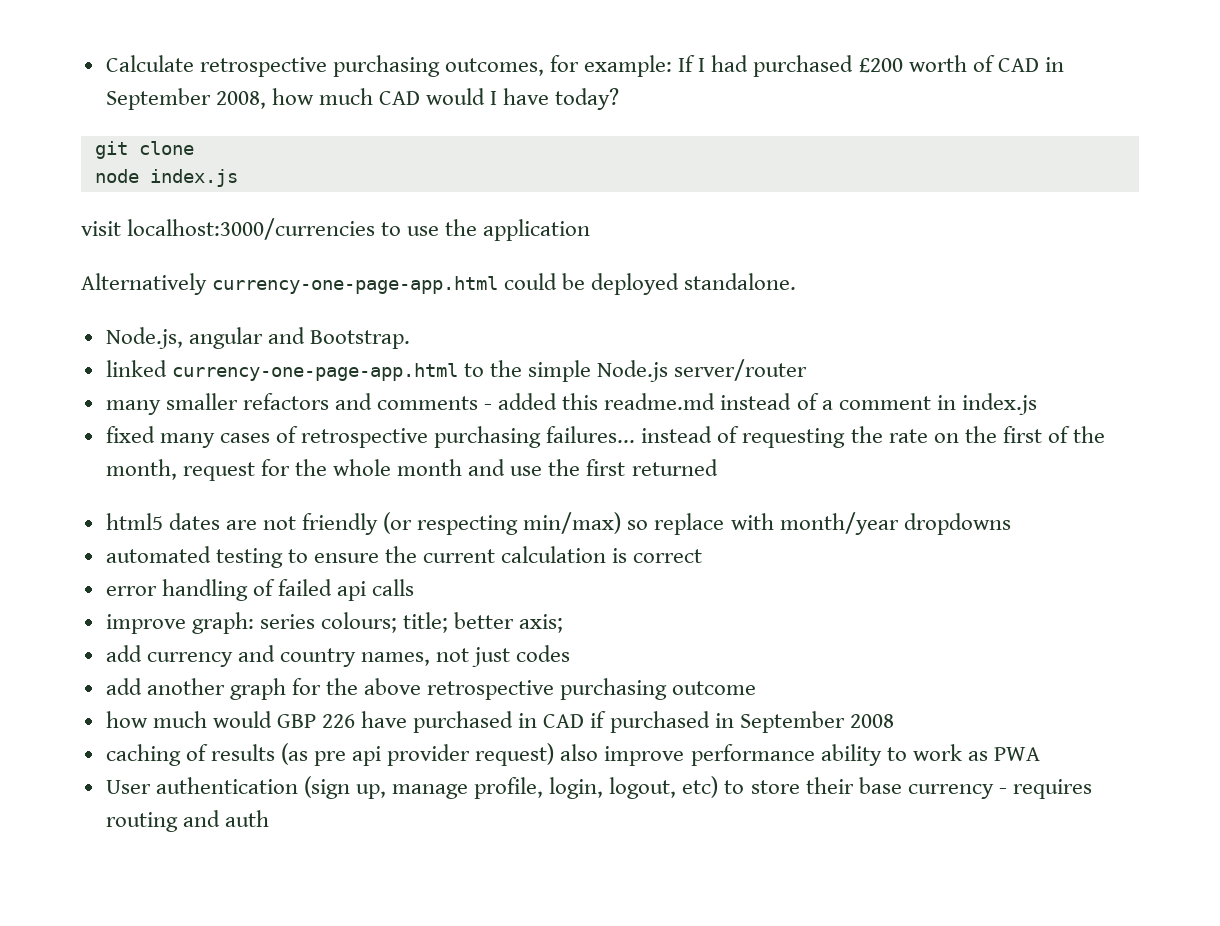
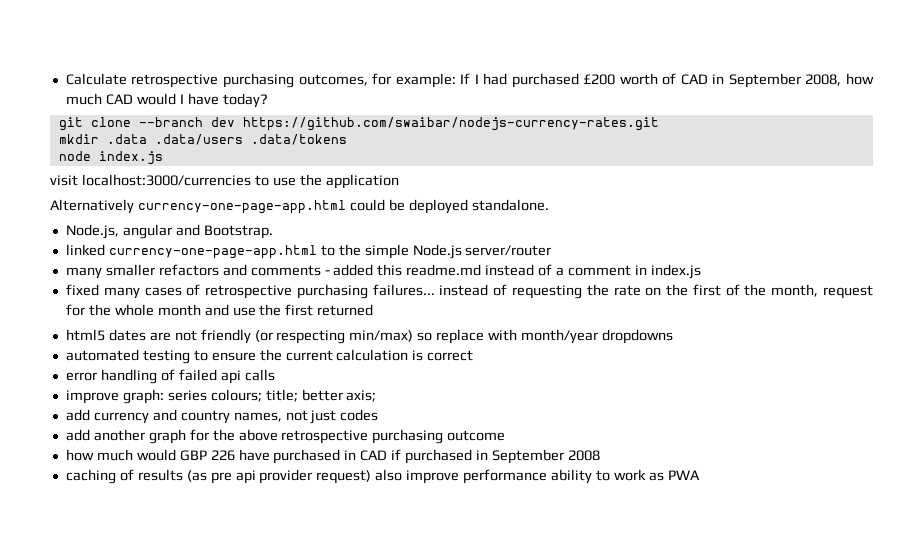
(194, 148) none -> [138,117,659,131] [58,134,347,145] --branch dev https://github.com/swaibar/nodejs-currency-rates.git // mkdir .data .data/users .data/tokens
[105,776,1092,799] [105,810,269,832] // User authentication (sign up, manage profile, login, logout, etc) to store their base currency - requires routing and auth -> (700, 475) none

